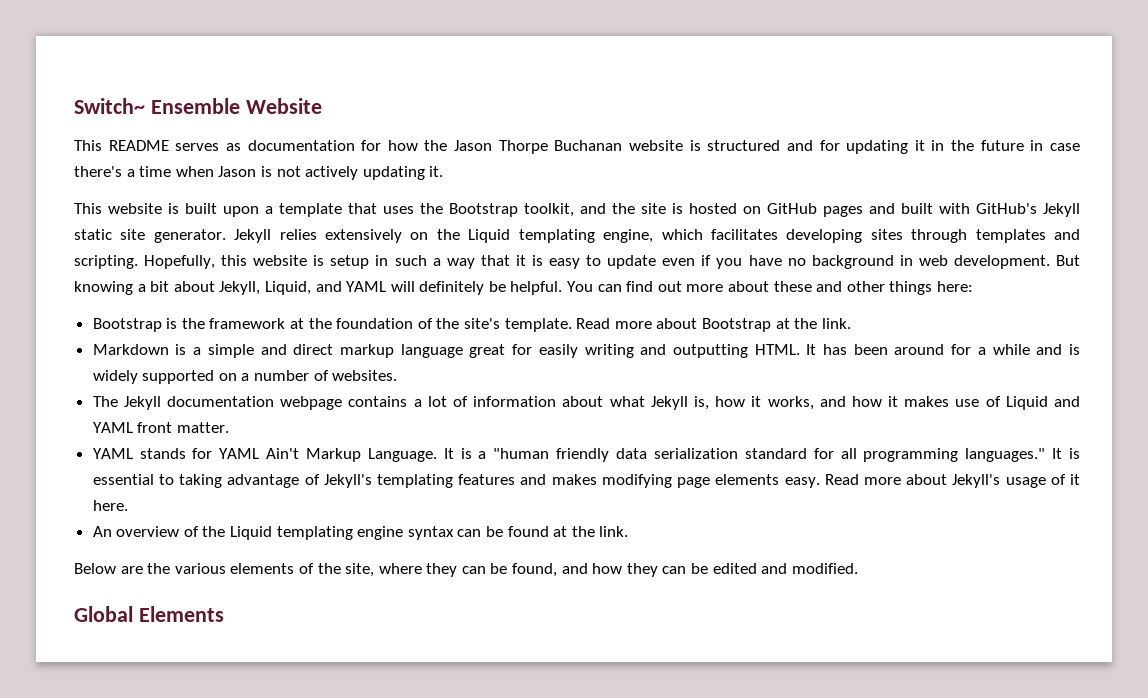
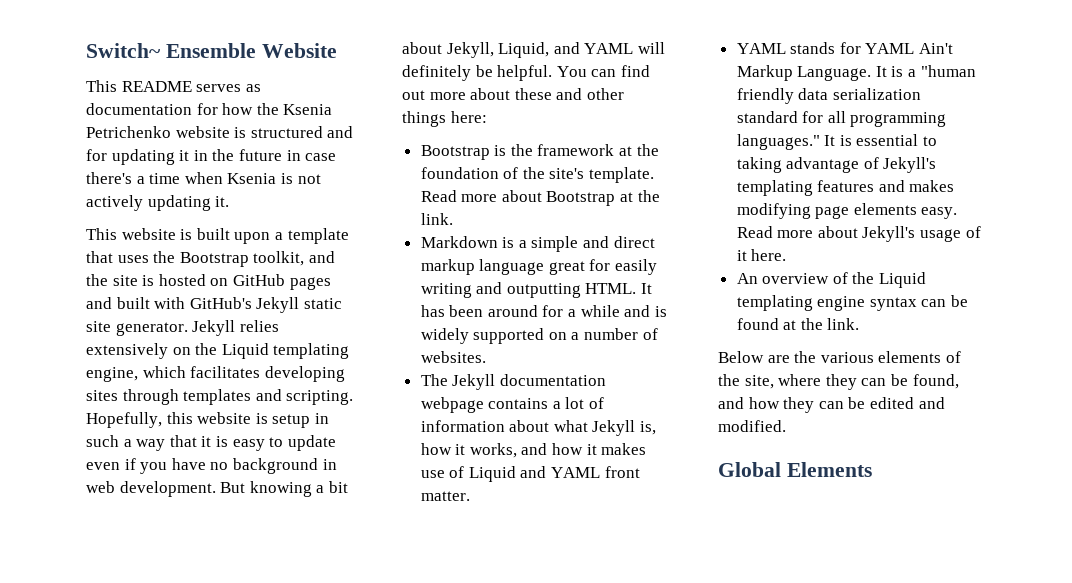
[454,140,623,154] Jason Thorpe Buchanan -> [283,104,333,115] [86,126,171,138] Ksenia Petrichenko
[218,166,257,177] Jason -> [227,173,277,184] Ksenia

